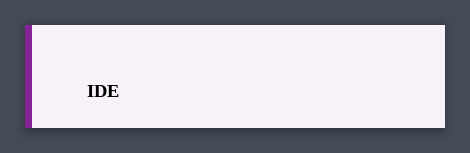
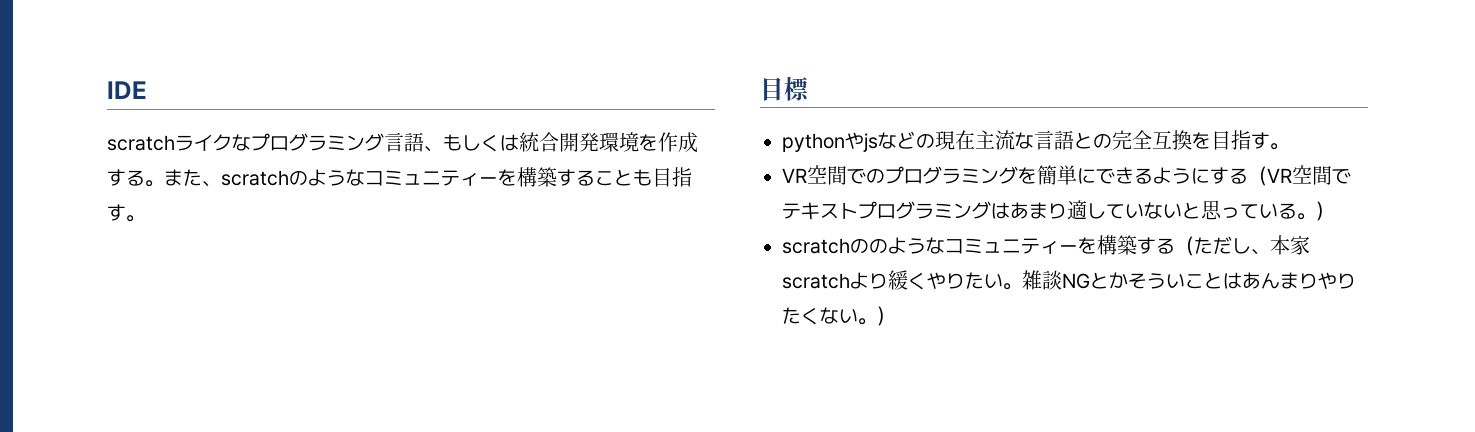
(119, 91) none -> [107,132,698,153] [107,167,692,187] [107,204,145,222] [760,77,809,101] [782,130,1289,152] [782,165,1351,186] [782,200,1335,221] [782,235,1310,256] [782,270,1356,290] [782,306,896,326] // scratchライクなプログラミング言語、もしくは統合開発環境を作成する。また、scratchのようなコミュニティーを構築することも目指す。 // 目標 // pythonやjsなどの現在主流な言語との完全互換を目指す。 // VR空間でのプログラミングを簡単にできるようにする（VR空間でテキストプログラミングはあまり適していないと思っている。） // scratchののようなコミュニティーを構築する（ただし、本家scratchより緩くやりたい。雑談NGとかそういことはあんまりやりたくない。）

